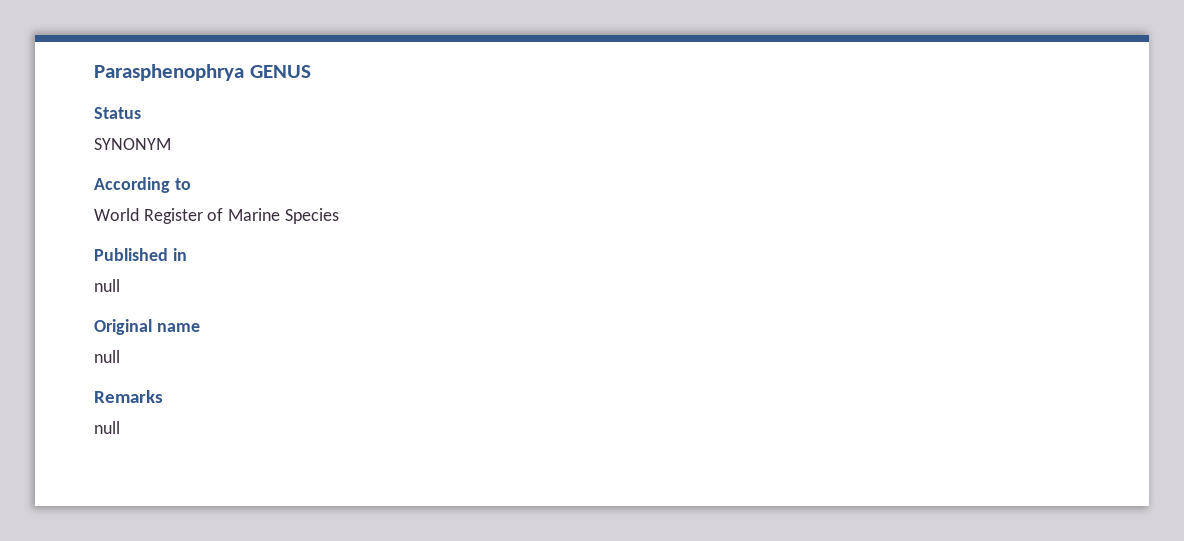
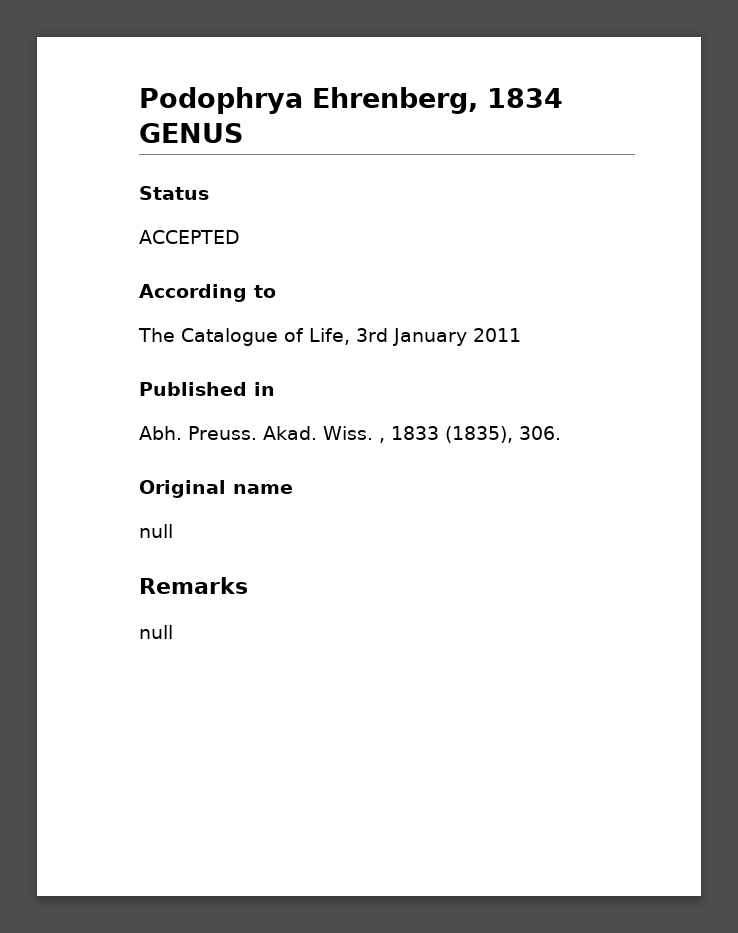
[94,64,244,81] Parasphenophrya -> [139,87,563,114] Podophrya Ehrenberg, 1834
[94,138,171,150] SYNONYM -> [139,230,240,244] ACCEPTED
[94,208,339,224] [94,248,187,261] [94,279,120,292] World Register of Marine Species // Published in // null -> [138,328,521,346] [139,382,275,396] [139,426,561,443] The Catalogue of Life, 3rd January 2011 // Published in // Abh. Preuss. Akad. Wiss. , 1833 (1835), 306.

